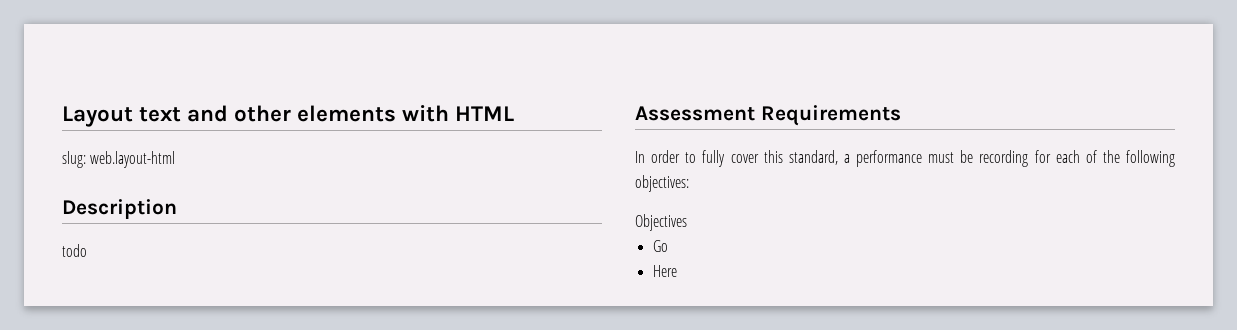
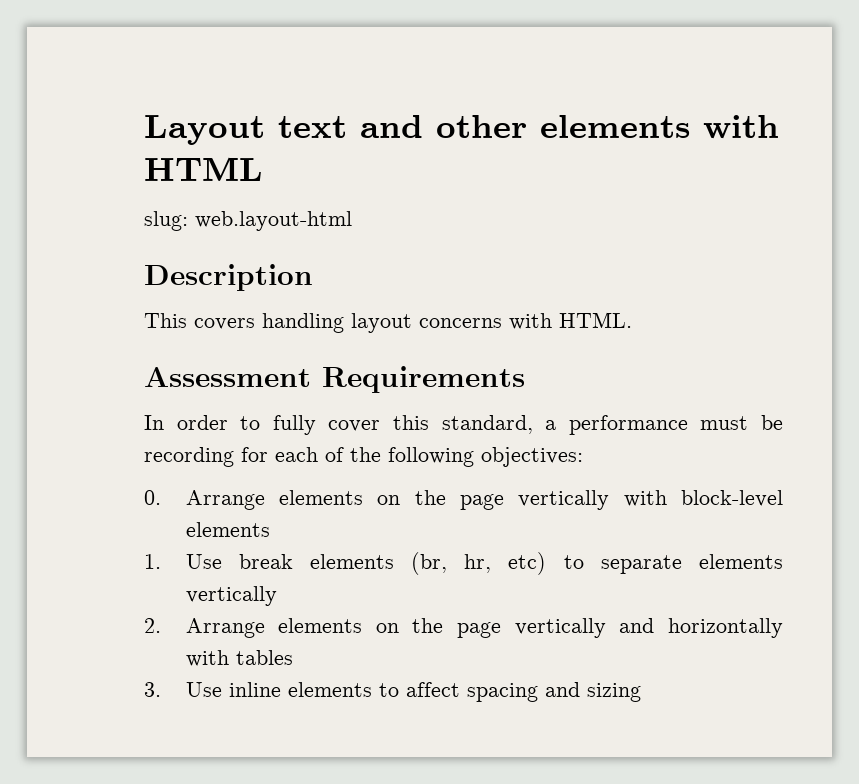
[62,244,87,257] todo -> [144,312,632,333] This covers handling layout concerns with HTML.
[635,214,687,231] [652,240,668,252] [652,265,677,277] Objectives // Go // Here -> [144,490,783,510] [185,522,270,537] [144,552,784,575] [185,586,277,606] [144,618,783,638] [185,650,293,667] [144,682,641,702] 0. Arrange elements on the page vertically with block-level elements // 1. Use break elements (br, hr, etc) to separate elements vertically // 2. Arrange elements on the page vertically and horizontally with tables // 3. Use inline elements to affect spacing and sizing

